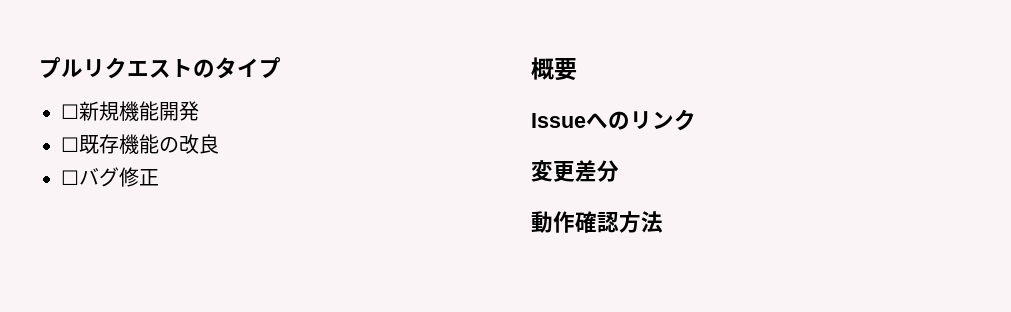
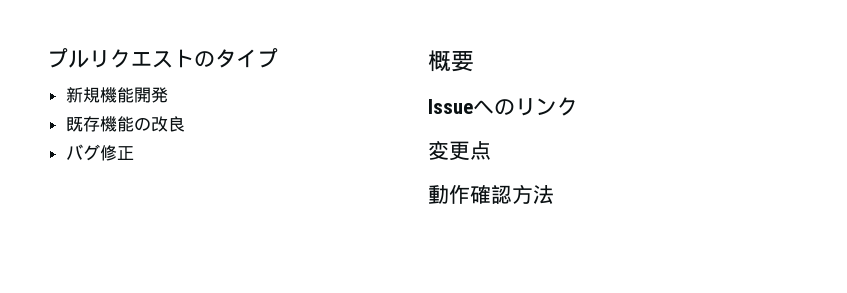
[61,104,79,119] ☐ -> (278, 58) none
[61,137,79,152] ☐ -> (168, 95) none
[61,170,79,185] ☐ -> (185, 124) none
[575,160,619,182] 差分 -> [470,141,491,160] 点

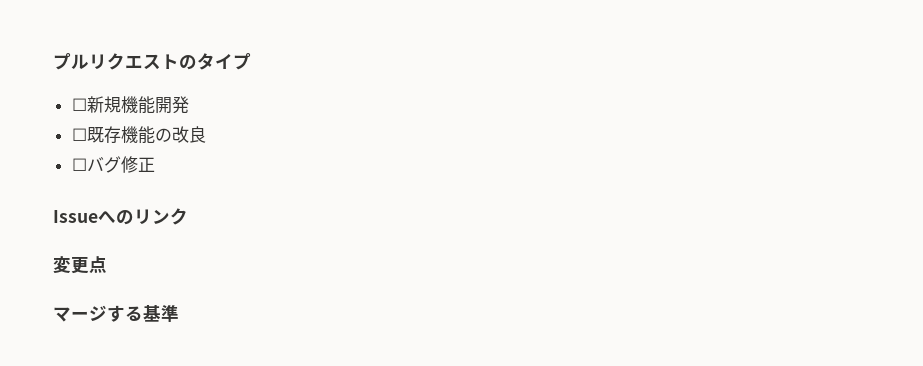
(278, 58) none -> [71,98,87,111] ☐
(168, 95) none -> [71,128,87,141] ☐
(185, 124) none -> [71,158,87,171] ☐
[428,50,474,72] // 概要 -> (155, 164) none
[428,184,554,204] 動作確認方法 -> [53,304,179,322] マージする基準

